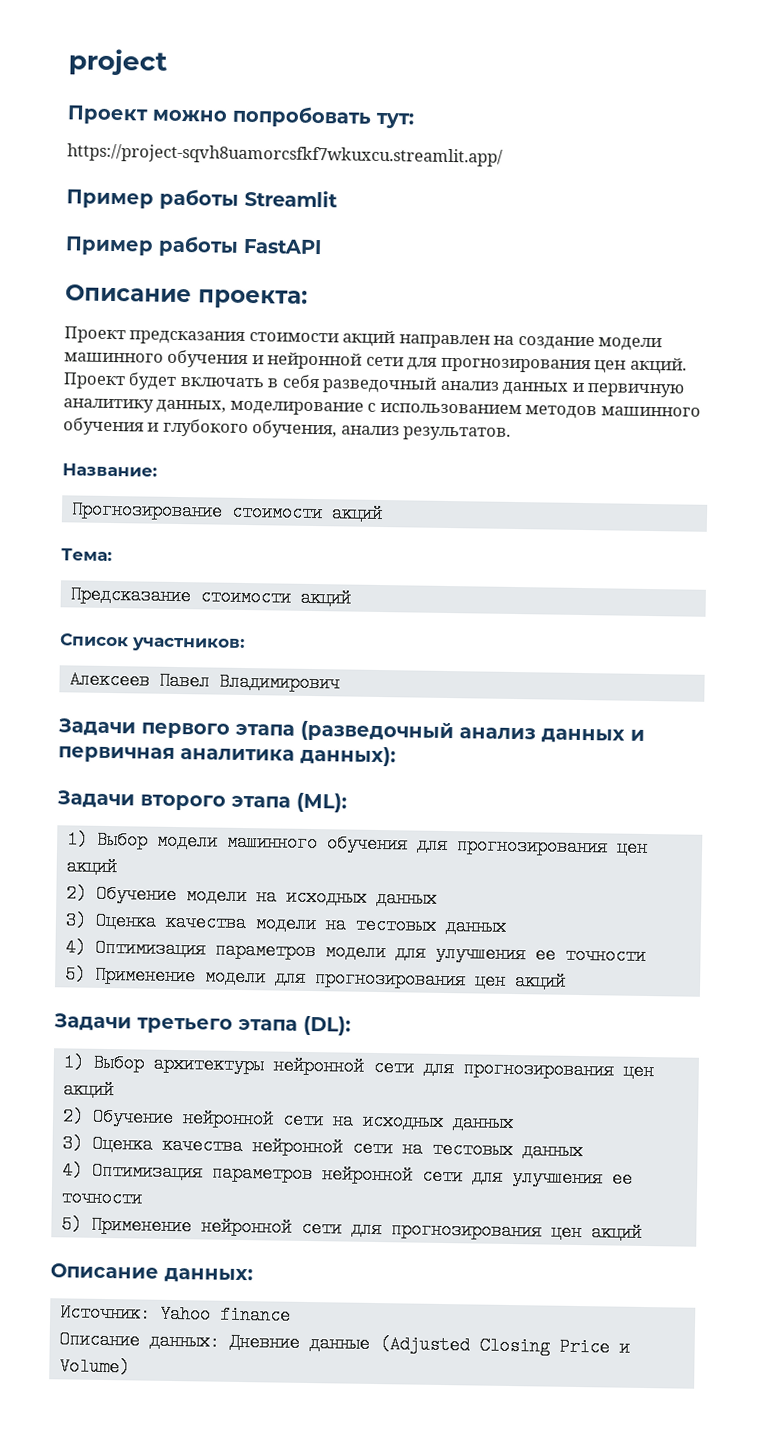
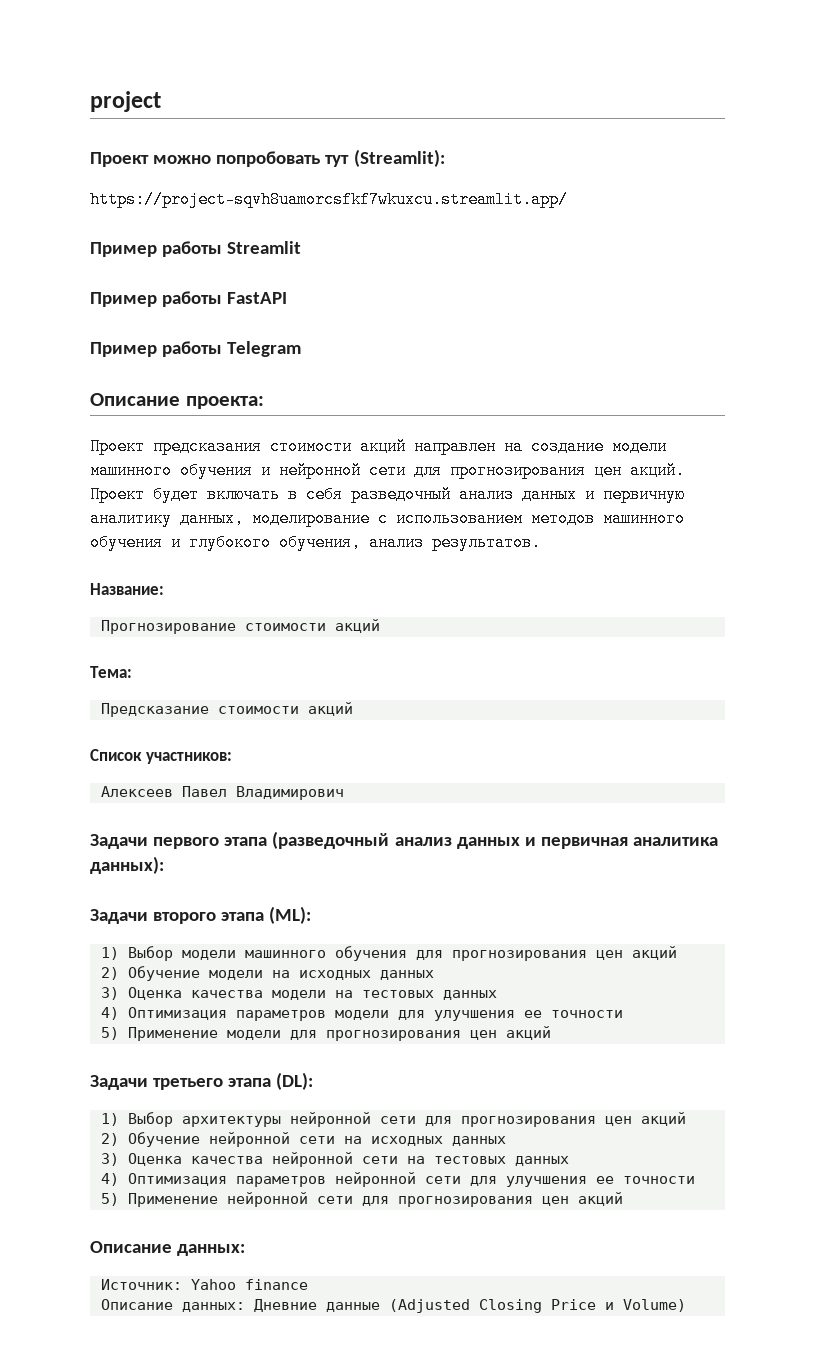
[376,112,414,129] тут: -> [325,149,445,167] тут (Streamlit):
(322, 246) none -> [90,341,302,357] // Пример работы Telegram

